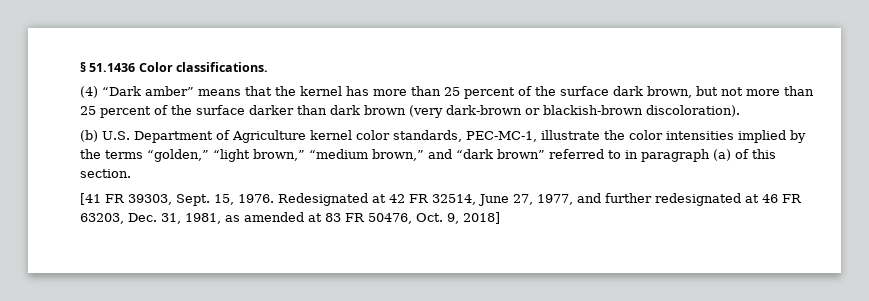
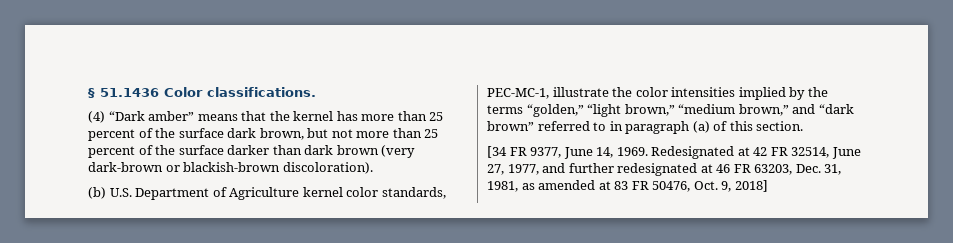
[80,193,274,206] [41 FR 39303, Sept. 15, 1976. -> [487,146,648,159] [34 FR 9377, June 14, 1969.

